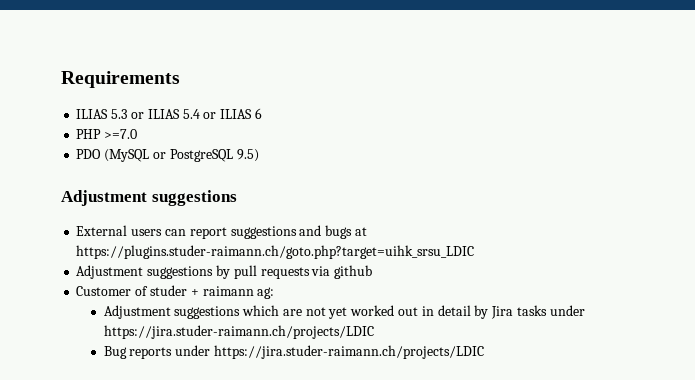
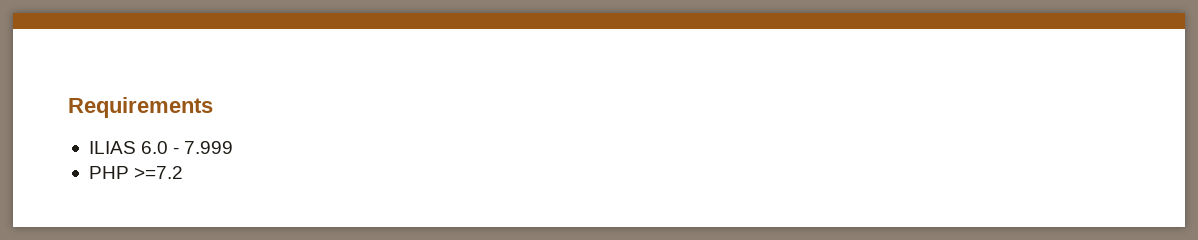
[111,108,262,119] [76,129,138,139] [76,149,259,162] [61,190,237,206] [76,225,367,239] [76,245,475,259] [76,265,373,279] [76,285,275,299] [103,305,585,319] [103,325,374,339] [103,345,484,359] 5.3 or ILIAS 5.4 or ILIAS 6 // PHP >=7.0 // PDO (MySQL or PostgreSQL 9.5) // Adjustment suggestions // External users can report suggestions and bugs at https://plugins.studer-raimann.ch/goto.php?target=uihk_srsu_LDIC // Adjustment suggestions by pull requests via github // Customer of studer + raimann ag: // Adjustment suggestions which are not yet worked out in detail by Jira tasks under https://jira.studer-raimann.ch/projects/LDIC // Bug reports under https://jira.studer-raimann.ch/projects/LDIC -> [141,141,234,154] [88,166,184,179] 6.0 - 7.999 // PHP >=7.2

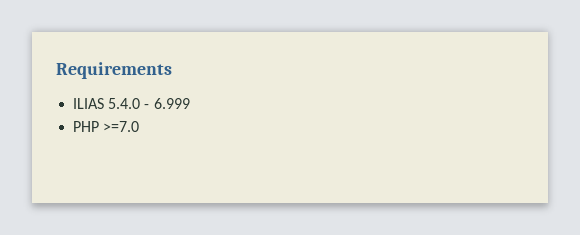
[141,141,234,154] 6.0 - 7.999 -> [108,98,190,109] 5.4.0 - 6.999
[134,166,184,179] >=7.2 -> [103,121,140,132] >=7.0

